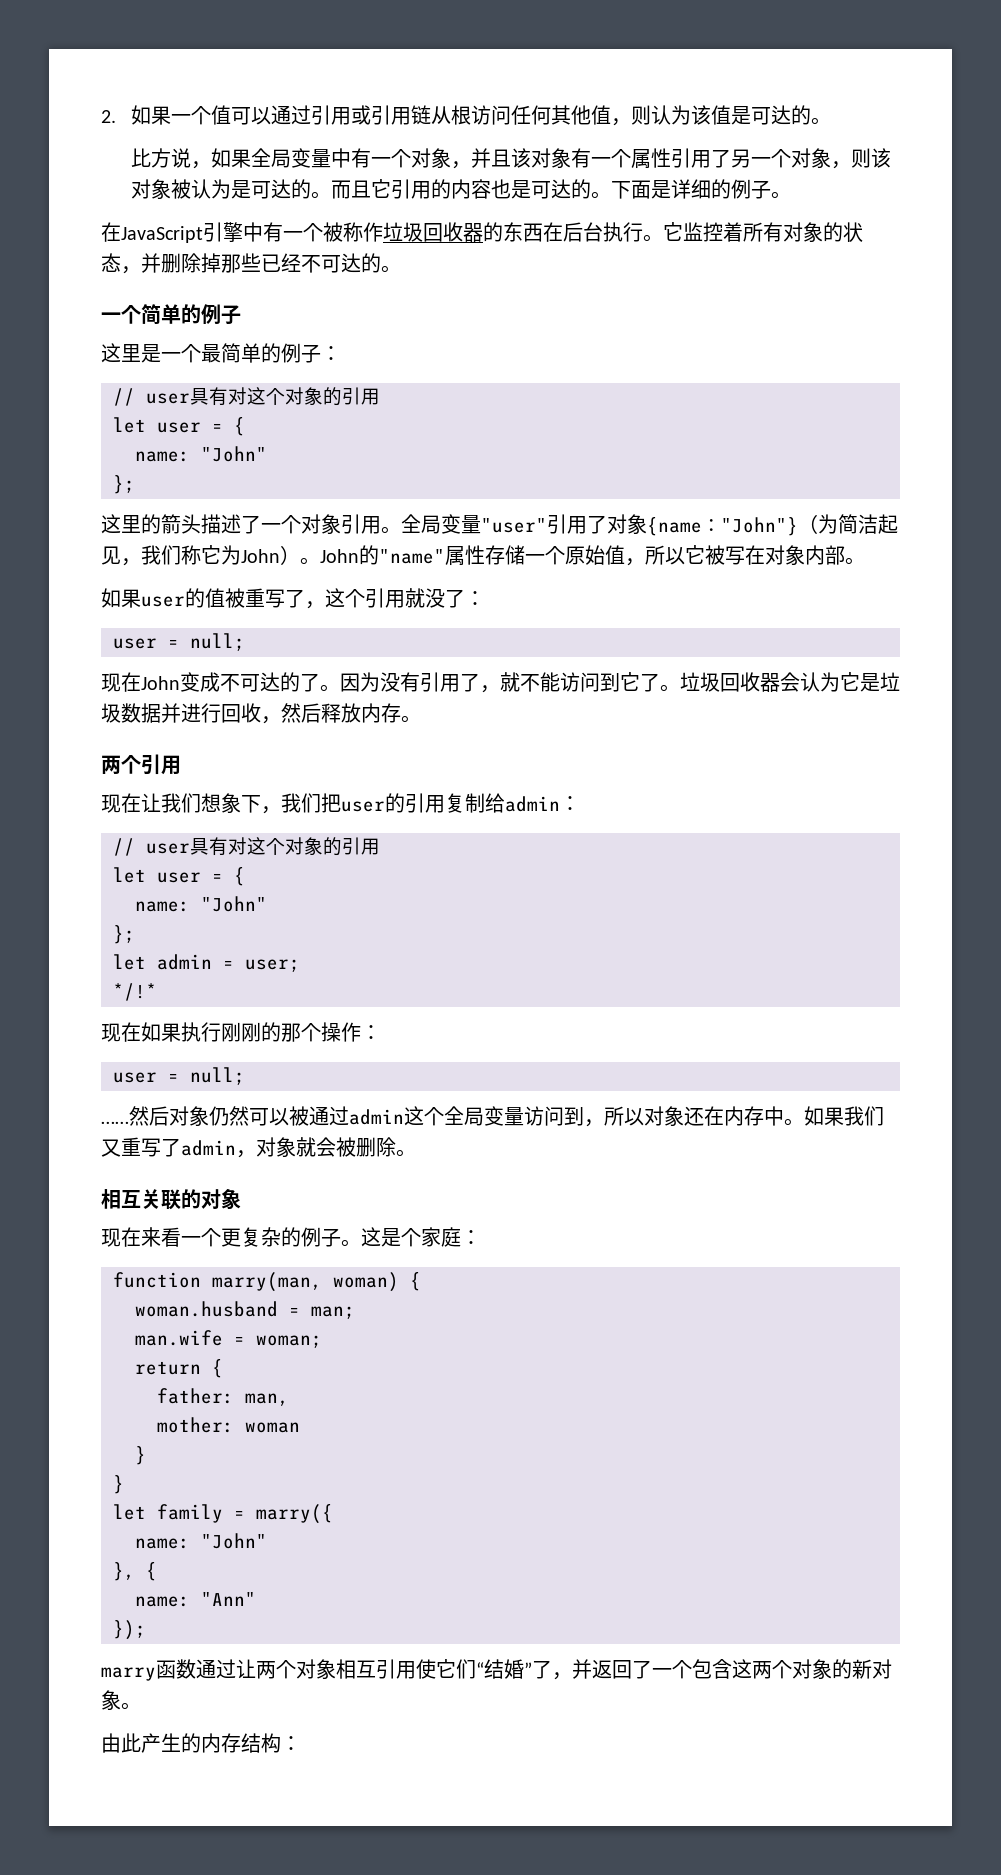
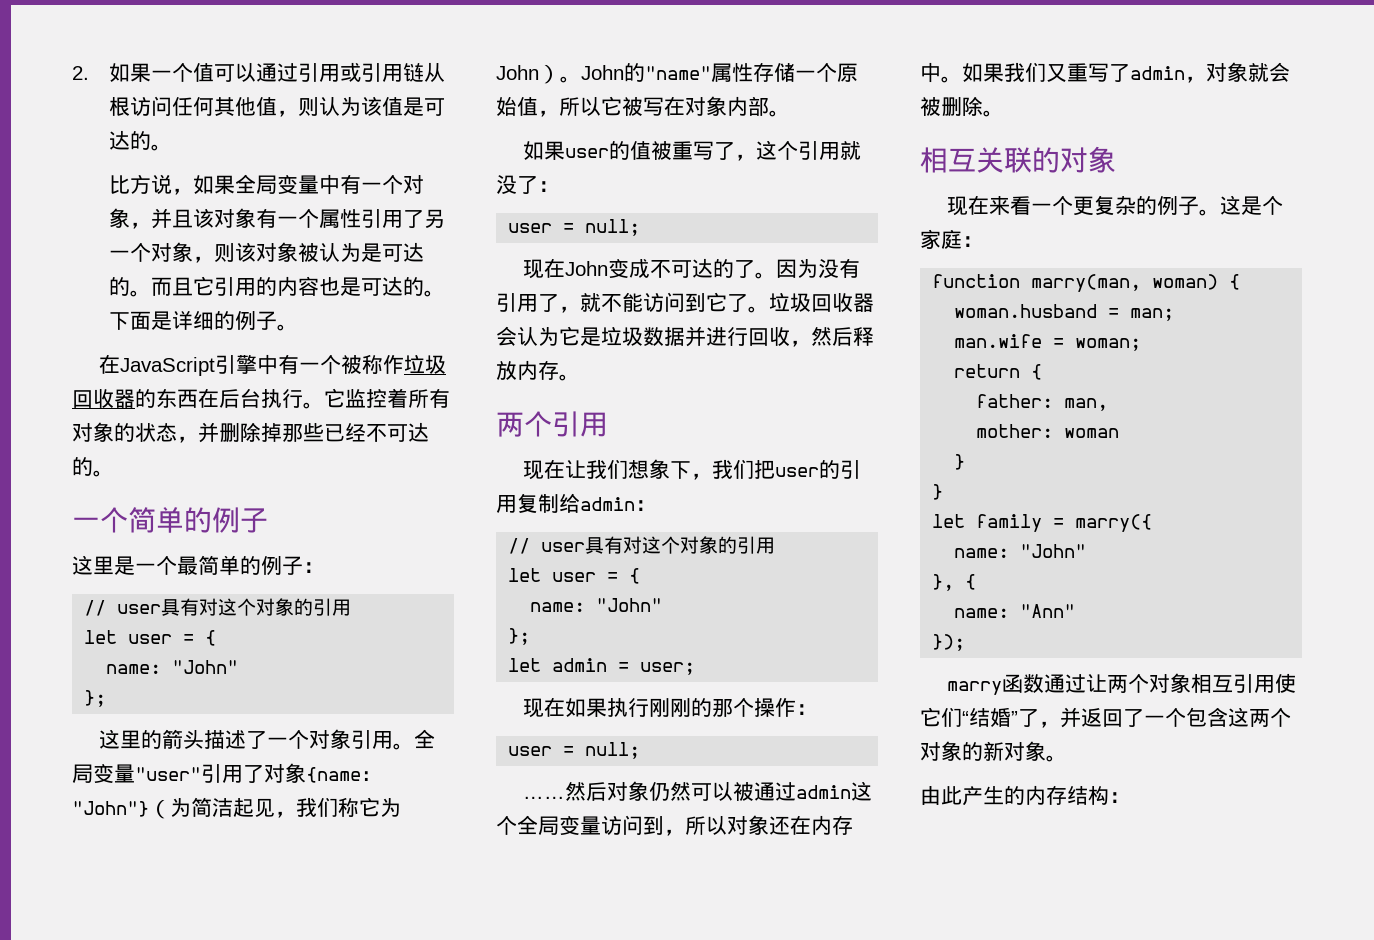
[113,983,157,1001] // */!* -> (696, 668) none

